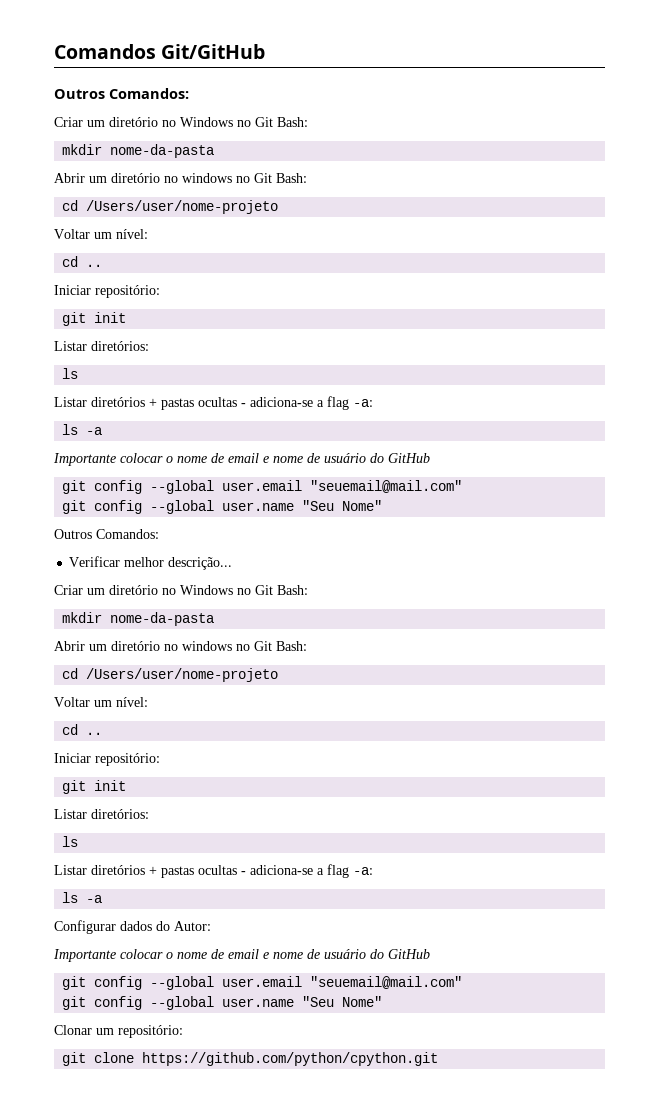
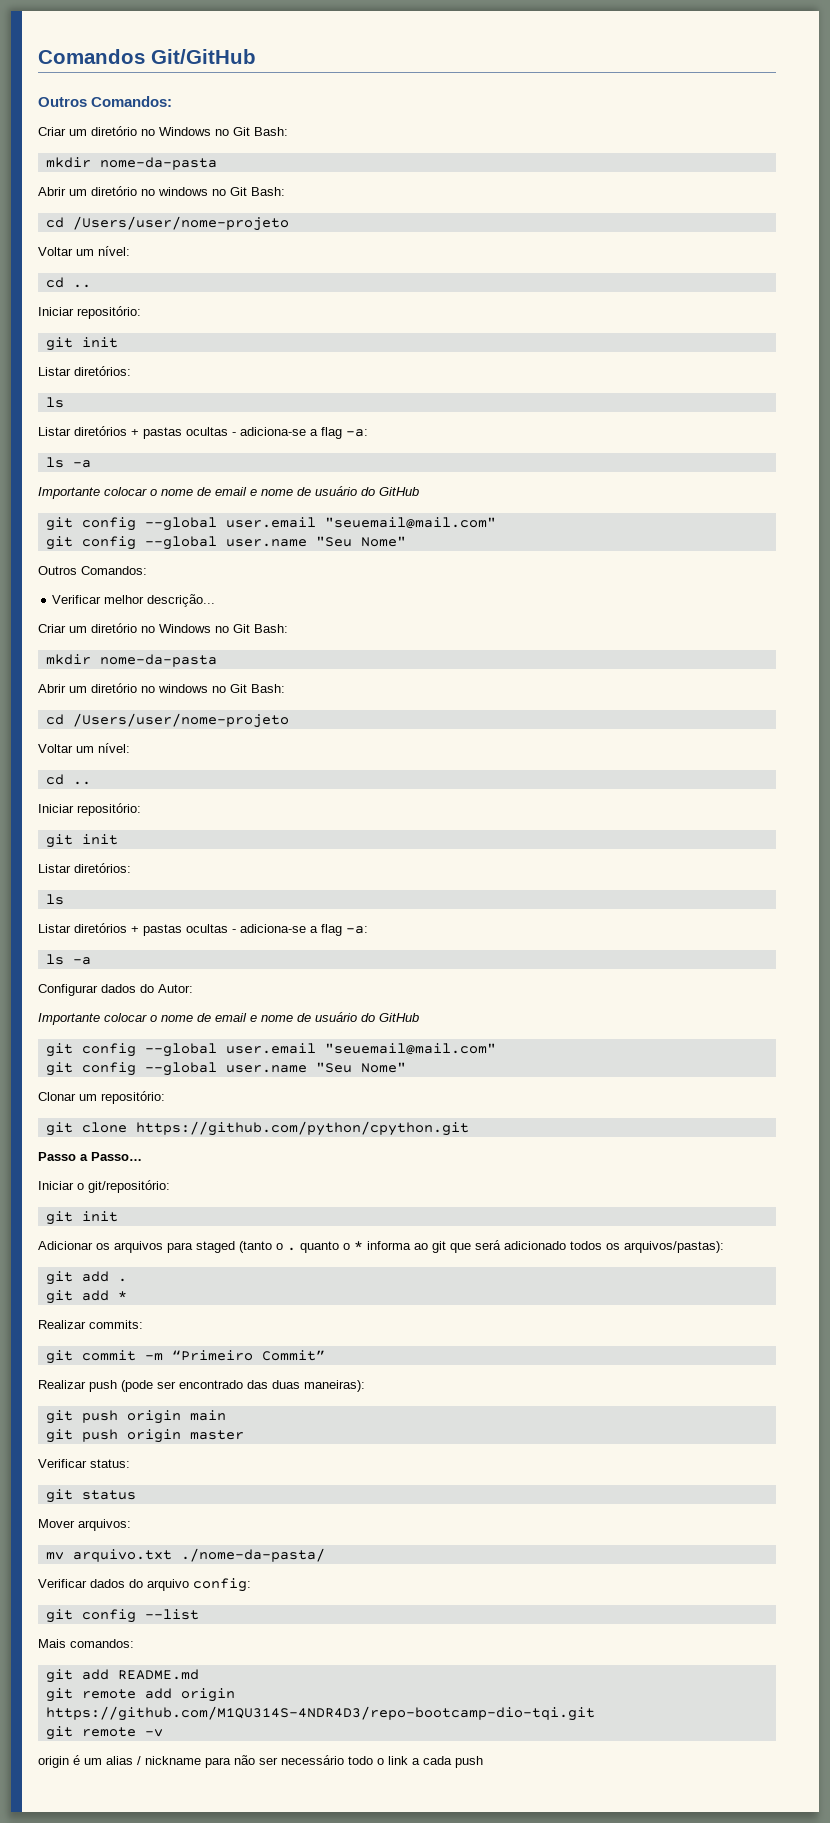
(439, 1059) none -> [38,1152,142,1161] [38,1180,170,1193] [45,1211,118,1225] [38,1240,724,1253] [45,1271,127,1285] [45,1290,127,1304] [38,1320,143,1329] [45,1350,325,1364] [38,1380,365,1392] [45,1410,226,1424] [45,1429,244,1443] [38,1459,130,1468] [45,1489,136,1503] [38,1519,131,1531] [45,1548,325,1562] [38,1578,251,1592] [45,1609,199,1623] [38,1639,134,1648] [45,1669,199,1683] [45,1688,235,1702] [45,1706,595,1721] [45,1726,163,1740] [38,1755,483,1768] // Passo a Passo… // Iniciar o git/repositório: // git init // Adicionar os arquivos para staged (tanto o . quanto o * informa ao git que será adicionado todos os arquivos/pastas): // git add . // git add * // Realizar commits: // git commit -m “Primeiro Commit” // Realizar push (pode ser encontrado das duas maneiras): // git push origin main // git push origin master // Verificar status: // git status // Mover arquivos: // mv arquivo.txt ./nome-da-pasta/ // Verificar dados do arquivo config: // git config --list // Mais comandos: // git add README.md // git remote add origin https://github.com/M1QU314S-4NDR4D3/repo-bootcamp-dio-tqi.git // git remote -v // origin é um alias / nickname para não ser necessário todo o link a cada push

